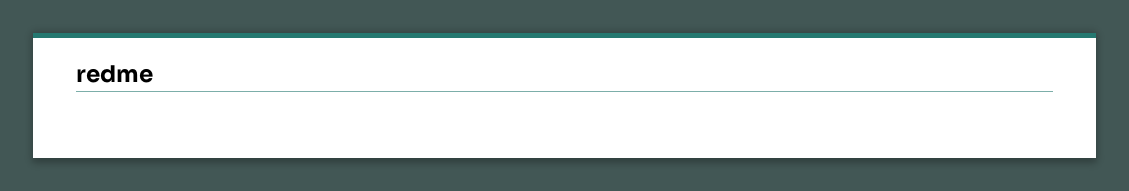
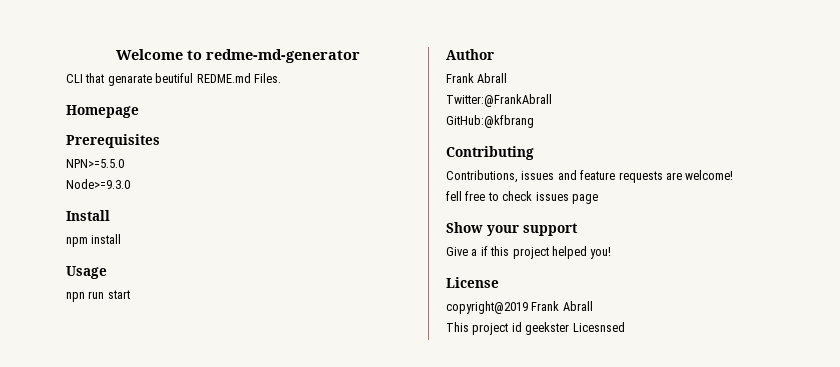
[76,65,153,83] redme -> [116,49,360,63] [66,73,281,86] [66,105,139,118] [66,134,160,148] [66,159,124,168] [66,179,130,189] [66,210,110,221] [66,234,122,247] [66,266,107,279] [66,290,130,302] [446,49,494,60] [446,73,508,83] [446,94,552,107] [446,115,534,128] [446,146,534,160] [446,170,734,183] [446,191,598,204] [446,222,578,236] [446,246,612,259] [446,277,499,288] [446,301,593,314] [446,322,625,335] Welcome to redme-md-generator // CLI that genarate beutiful REDME.md Files. // Homepage // Prerequisites // NPN>=5.5.0 // Node>=9.3.0 // Install // npm install // Usage // npn run start // Author // Frank Abrall // Twitter:@FrankAbrall // GitHub:@kfbrang // Contributing // Contributions, issues and feature requests are welcome! // fell free to check issues page // Show your support // Give a if this project helped you! // License // copyright@2019 Frank Abrall // This project id geekster Licesnsed

